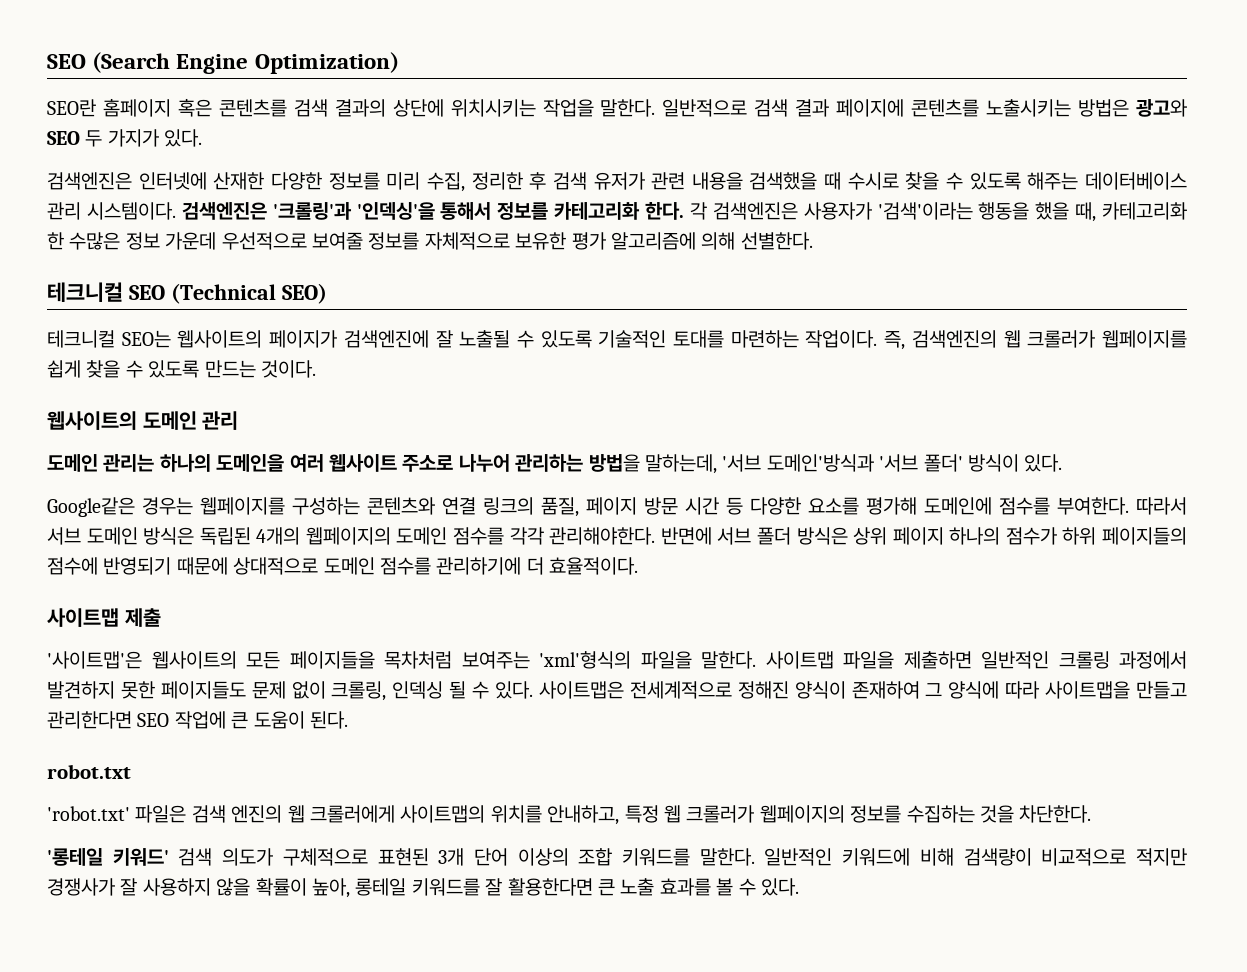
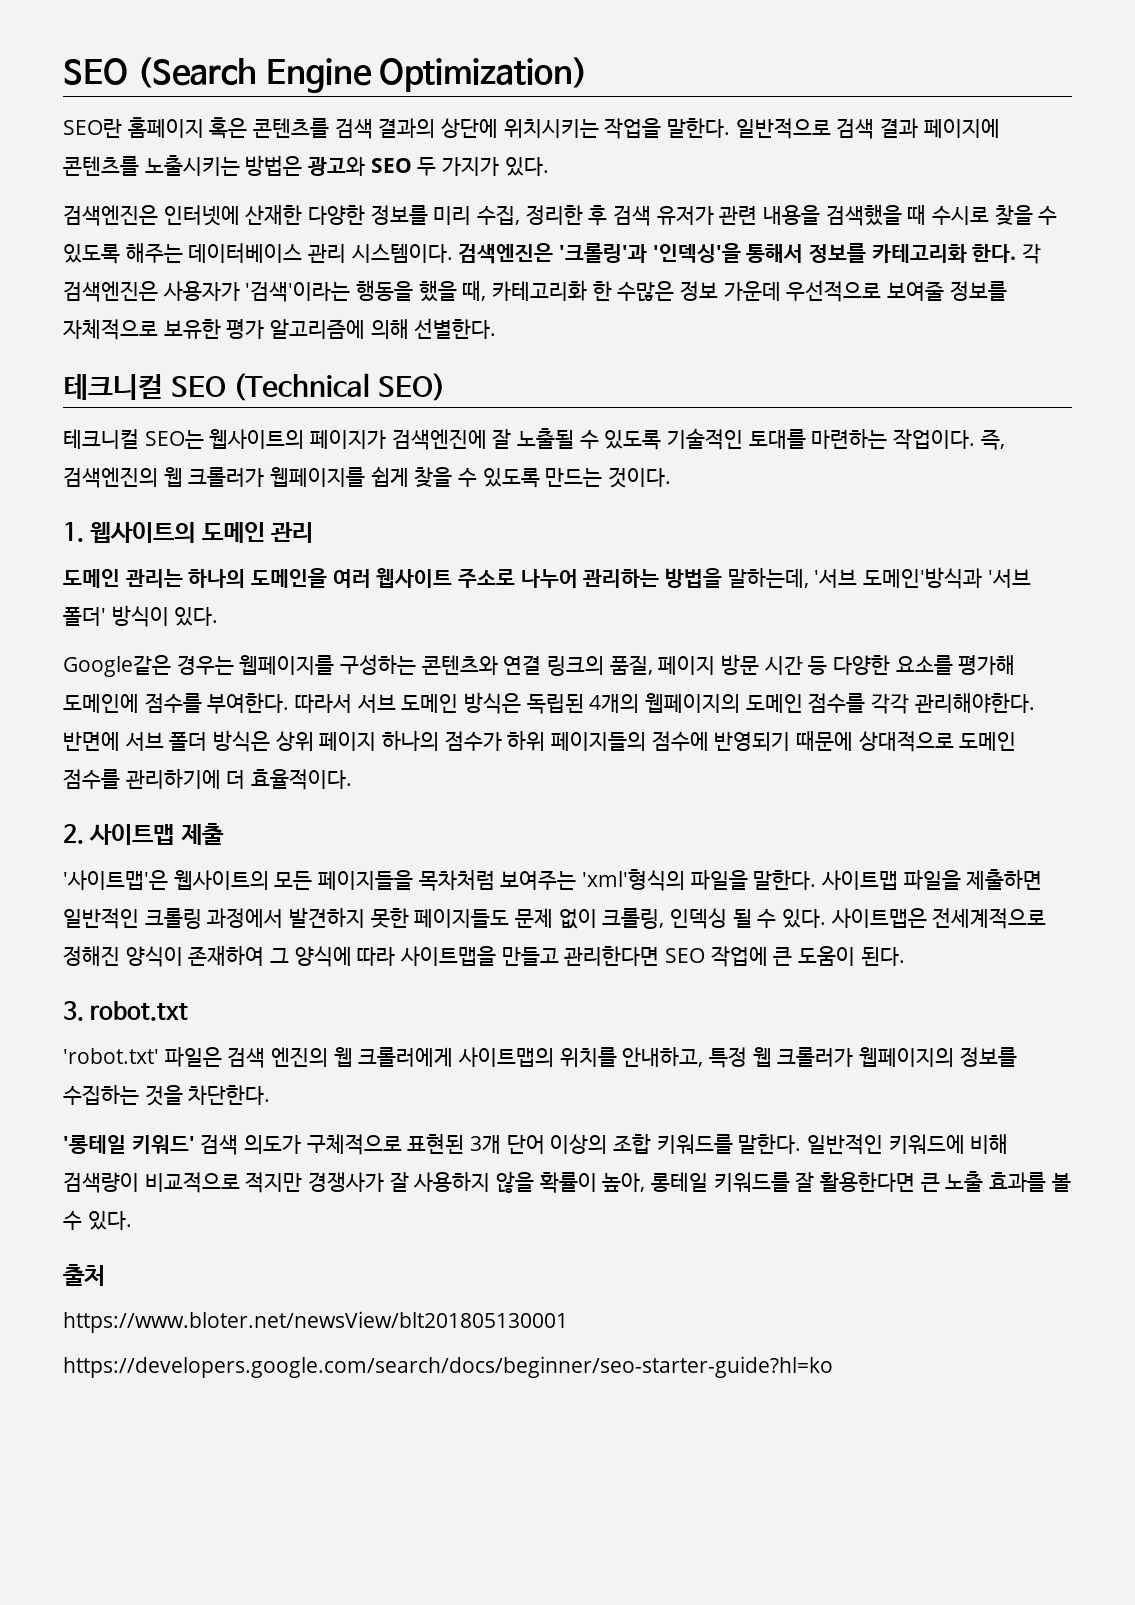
(316, 369) none -> [63,522,84,542] 1.
(639, 566) none -> [63,824,84,844] 2.
(348, 720) none -> [63,1001,84,1021] 3.
(799, 887) none -> [63,1264,105,1286] [63,1311,568,1333] [63,1356,833,1378] // 출처 // https://www.bloter.net/newsView/blt201805130001 // https://developers.google.com/search/docs/beginner/seo-starter-guide?hl=ko

